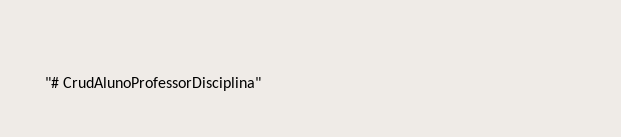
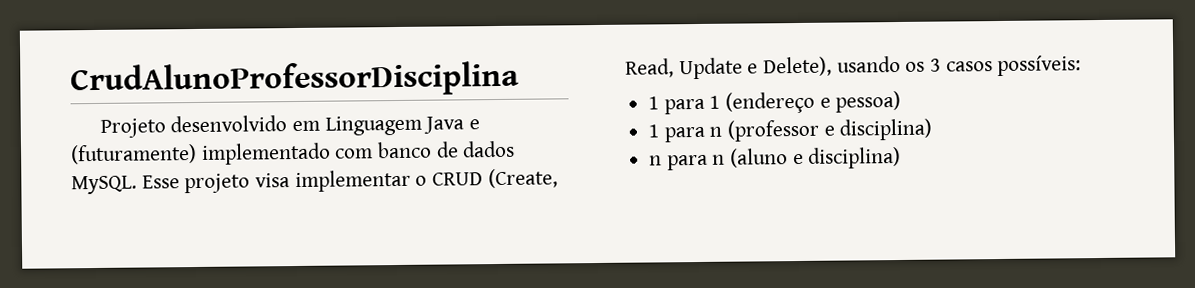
[45,77,262,91] "# CrudAlunoProfessorDisciplina" -> [70,60,519,99] [99,115,480,138] [70,140,516,165] [71,168,558,195] [625,55,1082,80] [648,90,902,115] [648,118,933,143] [649,146,902,171] CrudAlunoProfessorDisciplina // Projeto desenvolvido em Linguagem Java e (futuramente) implementado com banco de dados MySQL. Esse projeto visa implementar o CRUD (Create, Read, Update e Delete), usando os 3 casos possíveis: // 1 para 1 (endereço e pessoa) // 1 para n (professor e disciplina) // n para n (aluno e disciplina)

